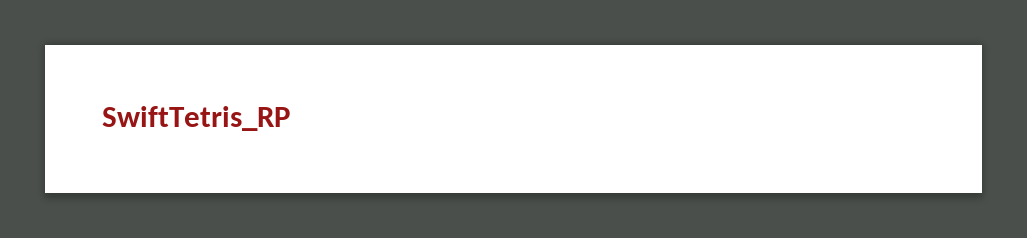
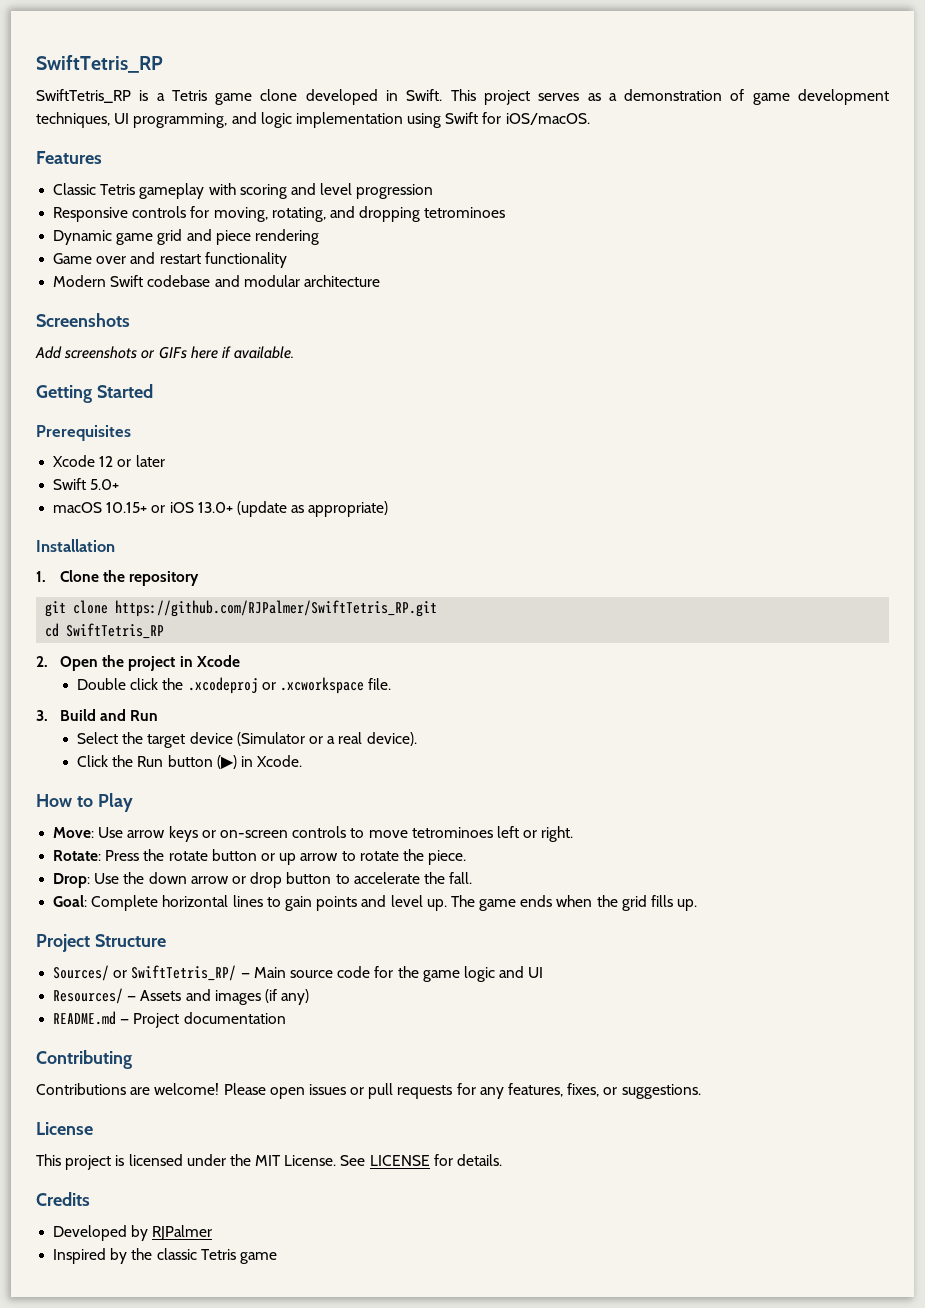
[102,106,291,131] SwiftTetris_RP -> [36,55,163,73] [36,89,889,105] [36,112,590,128] [36,151,102,164] [53,183,434,199] [53,206,506,222] [53,229,319,245] [53,252,287,268] [53,275,380,287] [36,313,130,327] [35,346,295,359] [36,384,153,403] [36,425,131,441] [53,455,165,467] [53,478,120,490] [53,501,389,517] [36,539,115,552] [36,570,200,586] [45,600,438,617] [45,623,165,639] [36,655,240,671] [77,677,392,694] [36,709,159,721] [77,732,417,748] [77,755,303,769] [36,793,133,812] [53,826,574,842] [53,849,467,865] [53,872,473,888] [53,895,698,911] [36,934,166,952] [53,965,544,982] [53,988,310,1005] [53,1011,286,1028] [36,1050,132,1069] [36,1083,701,1099] [36,1122,93,1135] [36,1154,503,1170] [36,1192,90,1206] [53,1225,213,1241] [53,1248,277,1264] SwiftTetris_RP // SwiftTetris_RP is a Tetris game clone developed in Swift. This project serves as a demonstration of game development techniques, UI programming, and logic implementation using Swift for iOS/macOS. // Features // Classic Tetris gameplay with scoring and level progression // Responsive controls for moving, rotating, and dropping tetrominoes // Dynamic game grid and piece rendering // Game over and restart functionality // Modern Swift codebase and modular architecture // Screenshots // Add screenshots or GIFs here if available. // Getting Started // Prerequisites // Xcode 12 or later // Swift 5.0+ // macOS 10.15+ or iOS 13.0+ (update as appropriate) // Installation // 1. Clone the repository // git clone https://github.com/RJPalmer/SwiftTetris_RP.git // cd SwiftTetris_RP // 2. Open the project in Xcode // Double click the .xcodeproj or .xcworkspace file. // 3. Build and Run // Select the target device (Simulator or a real device). // Click the Run button (▶) in Xcode. // How to Play // Move: Use arrow keys or on-screen controls to move tetrominoes left or right. // Rotate: Press the rotate button or up arrow to rotate the piece. // Drop: Use the down arrow or drop button to accelerate the fall. // Goal: Complete horizontal lines to gain points and level up. The game ends when the grid fills up. // Project Structure // Sources/ or SwiftTetris_RP/ — Main source code for the game logic and UI // Resources/ — Assets and images (if any) // README.md — Project documentation // Contributing // Contributions are welcome! Please open issues or pull requests for any features, fixes, or suggestions. // License // This project is licensed under the MIT License. See LICENSE for details. // Credits // Developed by RJPalmer // Inspired by the classic Tetris game

